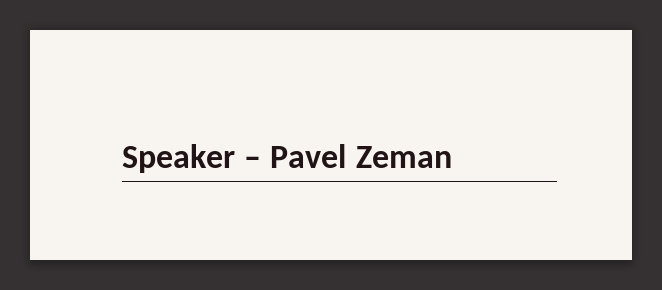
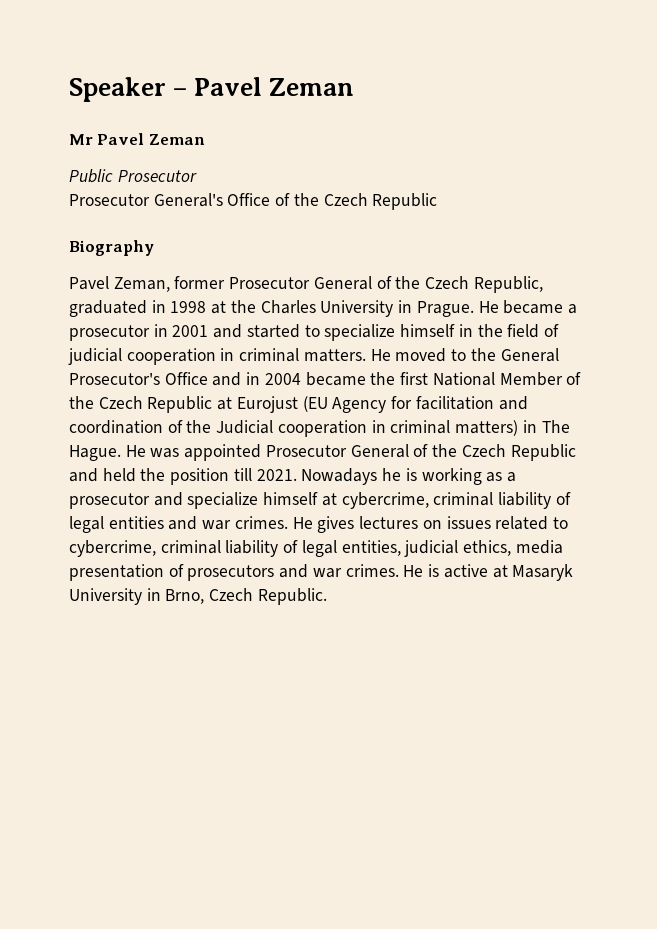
(452, 157) none -> [69,133,205,145] [69,169,197,183] [69,193,438,210] [69,240,154,256] [69,276,543,293] [69,300,577,317] [69,324,559,341] [68,348,559,365] [69,372,582,386] [69,396,528,413] [69,420,570,437] [69,444,576,461] [69,468,516,485] [69,492,571,509] [69,516,568,533] [69,540,563,557] [69,564,574,581] [69,588,327,605] // Mr Pavel Zeman // Public Prosecutor // Prosecutor General's Office of the Czech Republic // Biography // Pavel Zeman, former Prosecutor General of the Czech Republic, graduated in 1998 at the Charles University in Prague. He became a prosecutor in 2001 and started to specialize himself in the field of judicial cooperation in criminal matters. He moved to the General Prosecutor's Office and in 2004 became the first National Member of the Czech Republic at Eurojust (EU Agency for facilitation and coordination of the Judicial cooperation in criminal matters) in The Hague. He was appointed Prosecutor General of the Czech Republic and held the position till 2021. Nowadays he is working as a prosecutor and specialize himself at cybercrime, criminal liability of legal entities and war crimes. He gives lectures on issues related to cybercrime, criminal liability of legal entities, judicial ethics, media presentation of prosecutors and war crimes. He is active at Masaryk University in Brno, Czech Republic.

